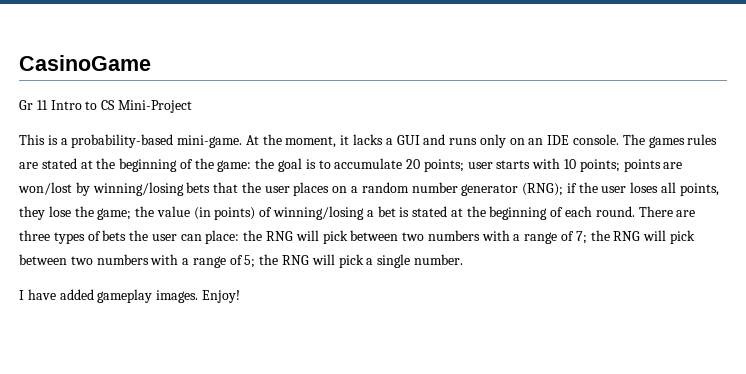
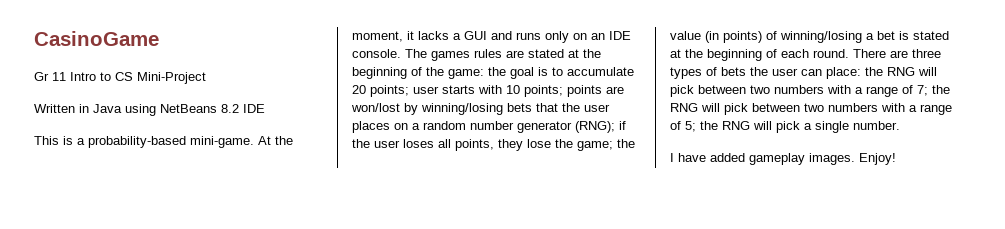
(192, 106) none -> [34,104,265,116] // Written in Java using NetBeans 8.2 IDE

